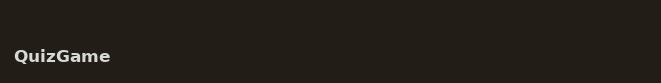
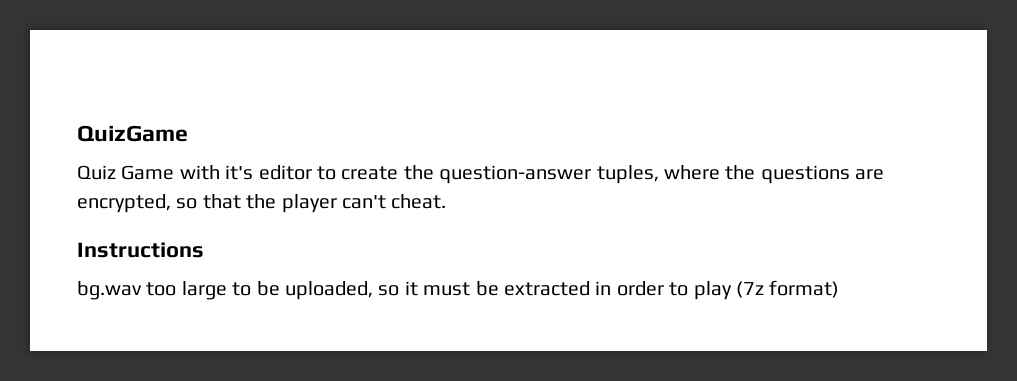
(111, 56) none -> [77,165,885,184] [77,194,447,213] [77,242,204,258] [77,280,840,300] // Quiz Game with it's editor to create the question-answer tuples, where the questions are encrypted, so that the player can't cheat. // Instructions // bg.wav too large to be uploaded, so it must be extracted in order to play (7z format)

